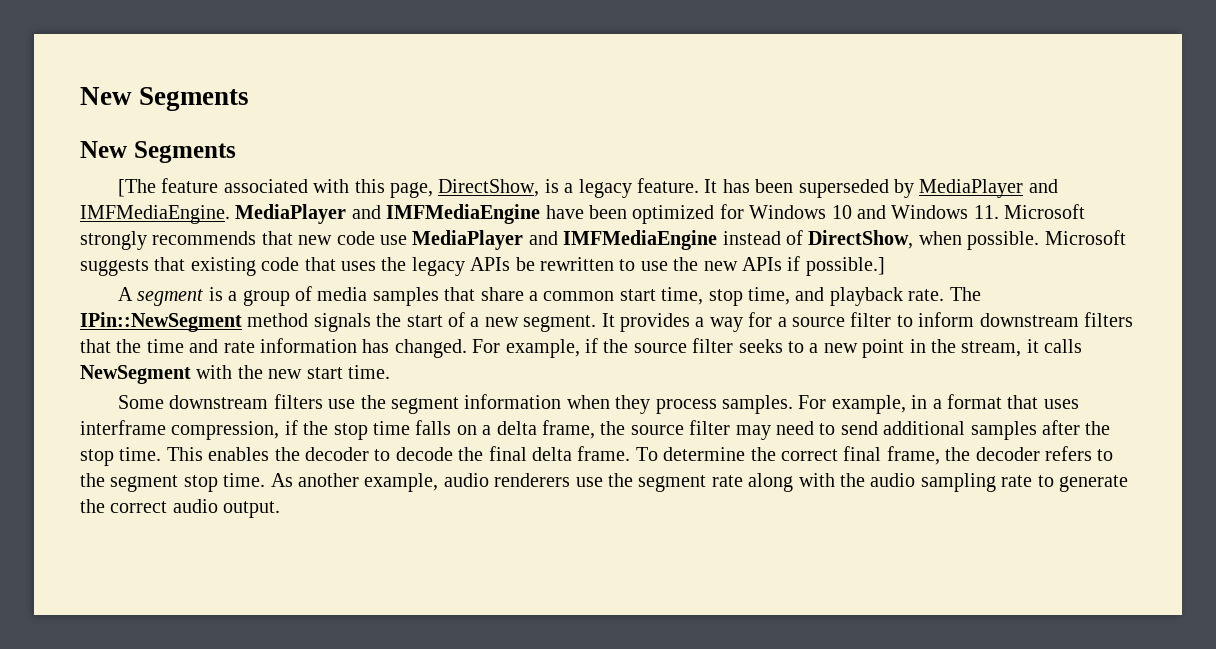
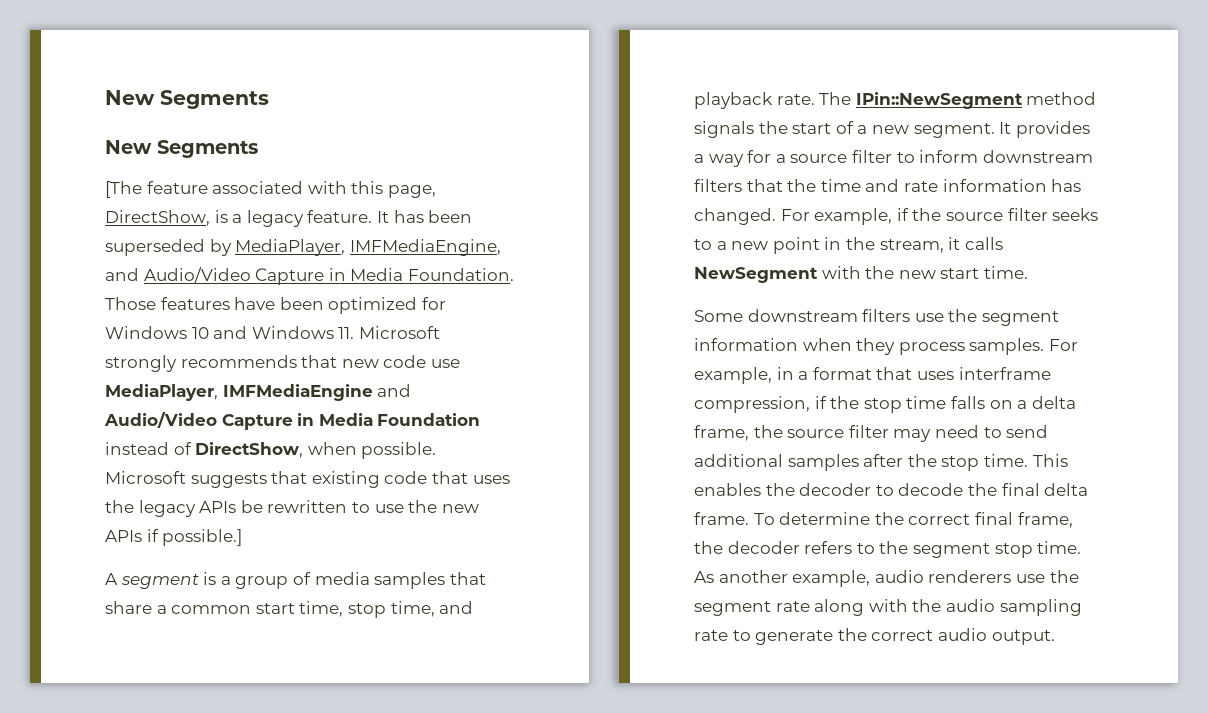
[919,179,1058,198] [80,204,541,224] MediaPlayer and IMFMediaEngine. MediaPlayer and IMFMediaEngine -> [235,239,501,256] [105,267,514,285] [105,297,230,310] MediaPlayer, IMFMediaEngine, and Audio/Video Capture in Media Foundation. Those features
[412,230,718,250] MediaPlayer and IMFMediaEngine -> [105,384,412,401] [104,412,481,430] MediaPlayer, IMFMediaEngine and Audio/Video Capture in Media Foundation

